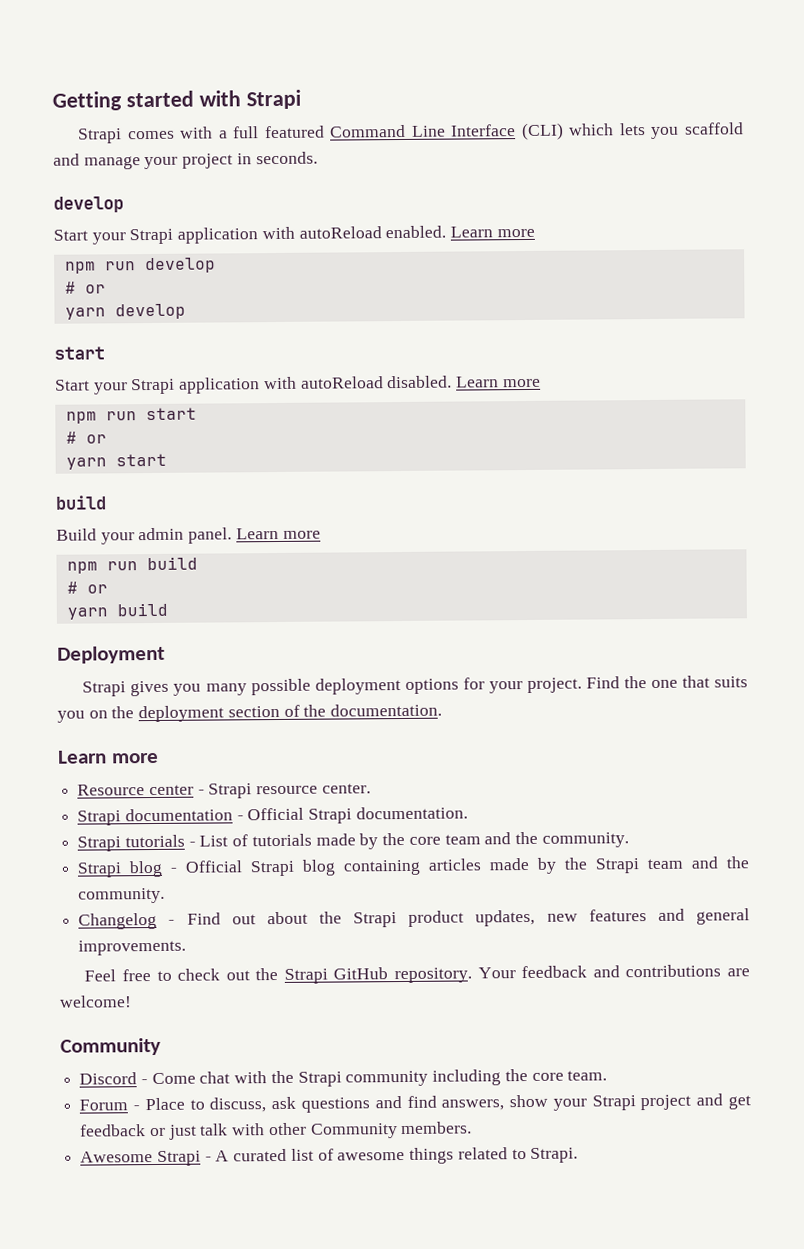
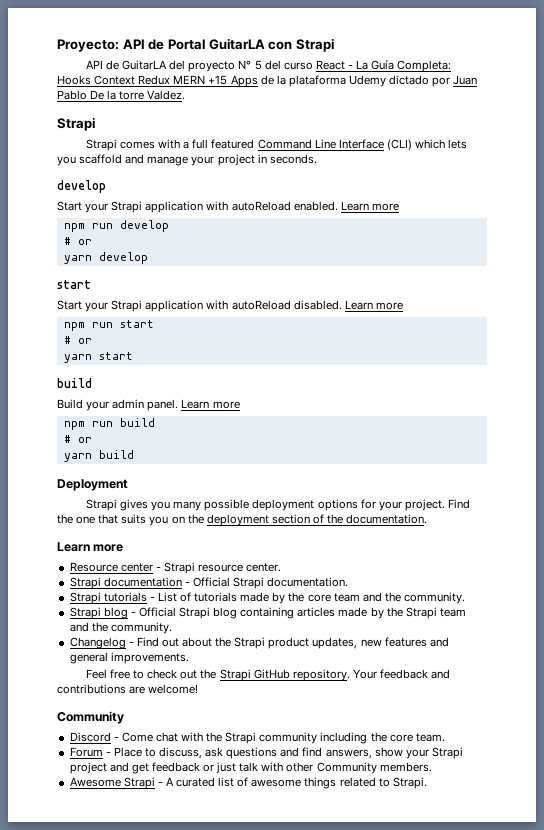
[52,90,241,111] Getting started with -> [57,38,334,52] [85,60,452,72] [57,75,478,87] [57,90,186,100] Proyecto: API de Portal GuitarLA con Strapi // API de GuitarLA del proyecto N° 5 del curso React - La Guía Completa: Hooks Context Redux MERN +15 Apps de la plataforma Udemy dictado por Juan Pablo De la torre Valdez. //

